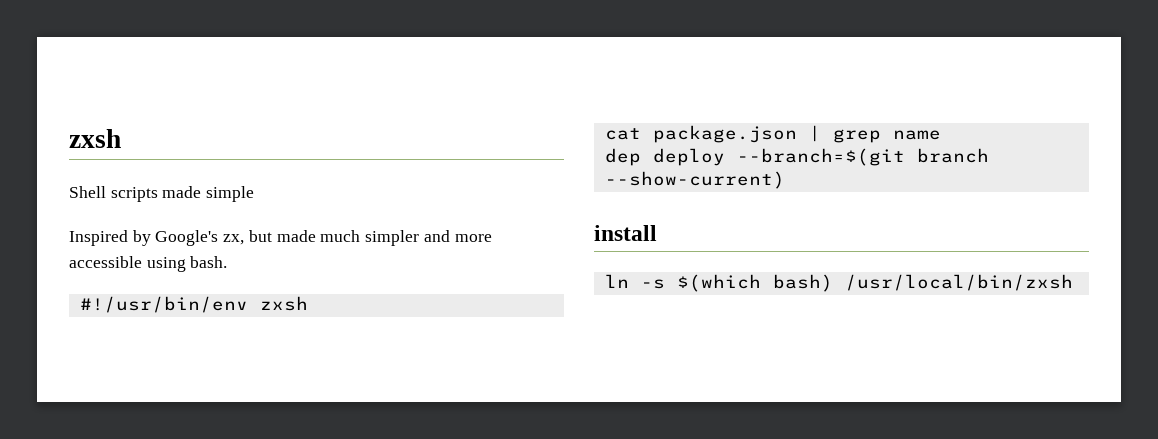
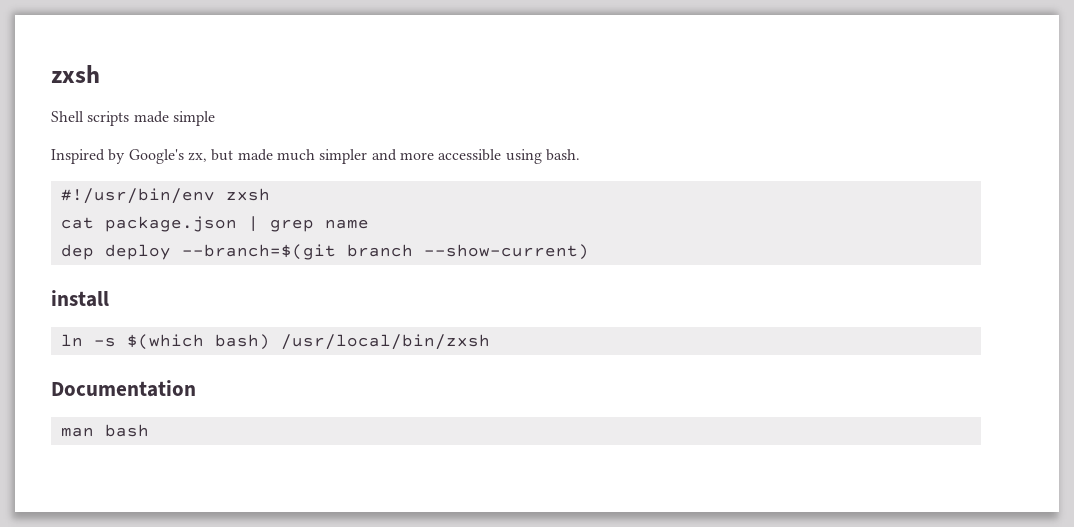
(1073, 282) none -> [51,380,196,397] [60,424,149,437] // Documentation // man bash

